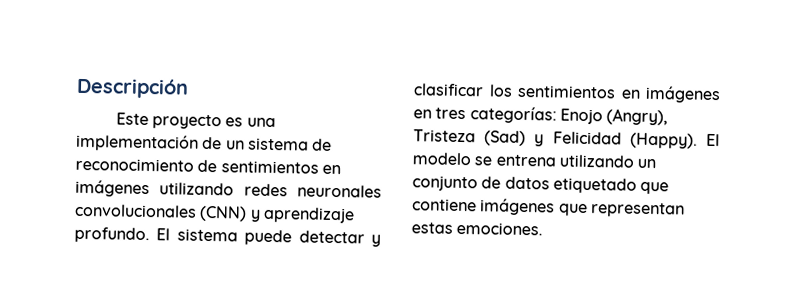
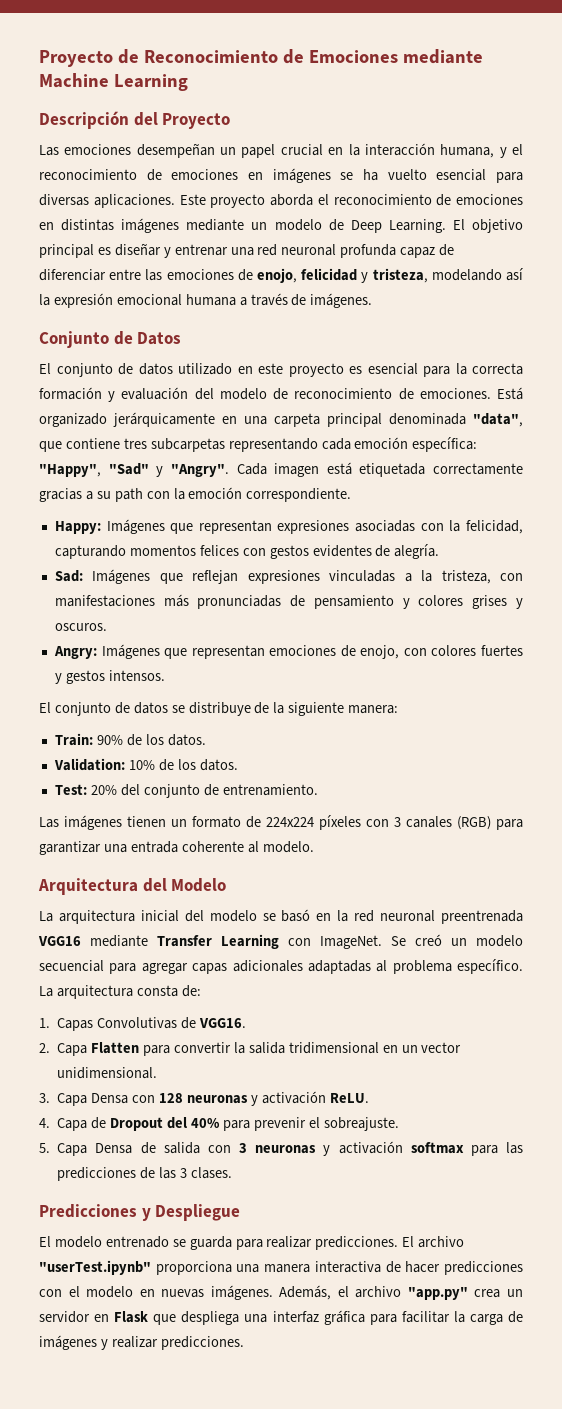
[76,77,189,99] [115,112,276,130] [76,133,333,152] [75,157,341,175] [75,179,382,198] [74,203,355,224] [74,226,382,247] [413,83,721,104] [413,106,669,126] [413,129,720,149] [412,152,657,169] [412,175,670,195] [412,198,685,218] [411,221,544,236] Descripción // Este proyecto es una implementación de un sistema de reconocimiento de sentimientos en imágenes utilizando redes neuronales convolucionales (CNN) y aprendizaje profundo. El sistema puede detectar y clasificar los sentimientos en imágenes en tres categorías: Enojo (Angry), Tristeza (Sad) y Felicidad (Happy). El modelo se entrena utilizando un conjunto de datos etiquetado que contiene imágenes que representan estas emociones. -> [39,49,483,67] [39,73,188,91] [39,111,231,129] [39,143,524,158] [39,168,523,183] [39,194,523,208] [39,218,524,233] [39,243,455,258] [39,268,523,283] [39,293,373,308] [39,331,182,348] [39,363,523,377] [39,387,523,402] [39,412,523,427] [39,437,478,452] [39,462,523,477] [39,487,352,502] [54,519,524,534] [54,544,440,559] [54,569,523,584] [54,594,524,609] [54,623,107,631] [53,644,524,659] [54,670,165,684] [39,702,399,716] [54,733,206,746] [53,758,238,771] [54,784,318,798] [39,815,523,830] [39,841,314,855] [38,878,227,895] [39,909,524,924] [38,934,523,949] [39,959,523,974] [39,985,201,999] [39,1017,246,1031] [39,1042,462,1056] [57,1067,158,1079] [39,1091,369,1106] [39,1117,399,1131] [39,1141,524,1156] [57,1167,232,1181] [39,1204,241,1221] [39,1236,465,1250] [39,1260,523,1275] [39,1285,523,1300] [39,1310,523,1325] [39,1335,244,1350] Proyecto de Reconocimiento de Emociones mediante Machine Learning // Descripción del Proyecto // Las emociones desempeñan un papel crucial en la interacción humana, y el reconocimiento de emociones en imágenes se ha vuelto esencial para diversas aplicaciones. Este proyecto aborda el reconocimiento de emociones en distintas imágenes mediante un modelo de Deep Learning. El objetivo principal es diseñar y entrenar una red neuronal profunda capaz de diferenciar entre las emociones de enojo, felicidad y tristeza, modelando así la expresión emocional humana a través de imágenes. // Conjunto de Datos // El conjunto de datos utilizado en este proyecto es esencial para la correcta formación y evaluación del modelo de reconocimiento de emociones. Está organizado jerárquicamente en una carpeta principal denominada "data", que contiene tres subcarpetas representando cada emoción específica: "Happy", "Sad" y "Angry". Cada imagen está etiquetada correctamente gracias a su path con la emoción correspondiente. // Happy: Imágenes que representan expresiones asociadas con la felicidad, capturando momentos felices con gestos evidentes de alegría. // Sad: Imágenes que reflejan expresiones vinculadas a la tristeza, con manifestaciones más pronunciadas de pensamiento y colores grises y oscuros. // Angry: Imágenes que representan emociones de enojo, con colores fuertes y gestos intensos. // El conjunto de datos se distribuye de la siguiente manera: // Train: 90% de los datos. // Validation: 10% de los datos. // Test: 20% del conjunto de entrenamiento. // Las imágenes tienen un formato de 224x224 píxeles con 3 canales (RGB) para garantizar una entrada coherente al modelo. // Arquitectura del Modelo // La arquitectura inicial del modelo se basó en la red neuronal preentrenada VGG16 mediante Transfer Learning con ImageNet. Se creó un modelo secuencial para agregar capas adicionales adaptadas al problema específico. La arquitectura consta de: // 1. Capas Convolutivas de VGG16. // 2. Capa Flatten para convertir la salida tridimensional en un vector unidimensional. // 3. Capa Densa con 128 neuronas y activación ReLU. // 4. Capa de Dropout del 40% para prevenir el sobreajuste. // 5. Capa Densa de salida con 3 neuronas y activación softmax para las predicciones de las 3 clases. // Predicciones y Despliegue // El modelo entrenado se guarda para realizar predicciones. El archivo "userTest.ipynb" proporciona una manera interactiva de hacer predicciones con el modelo en nuevas imágenes. Además, el archivo "app.py" crea un servidor en Flask que despliega una interfaz gráfica para facilitar la carga de imágenes y realizar predicciones.

